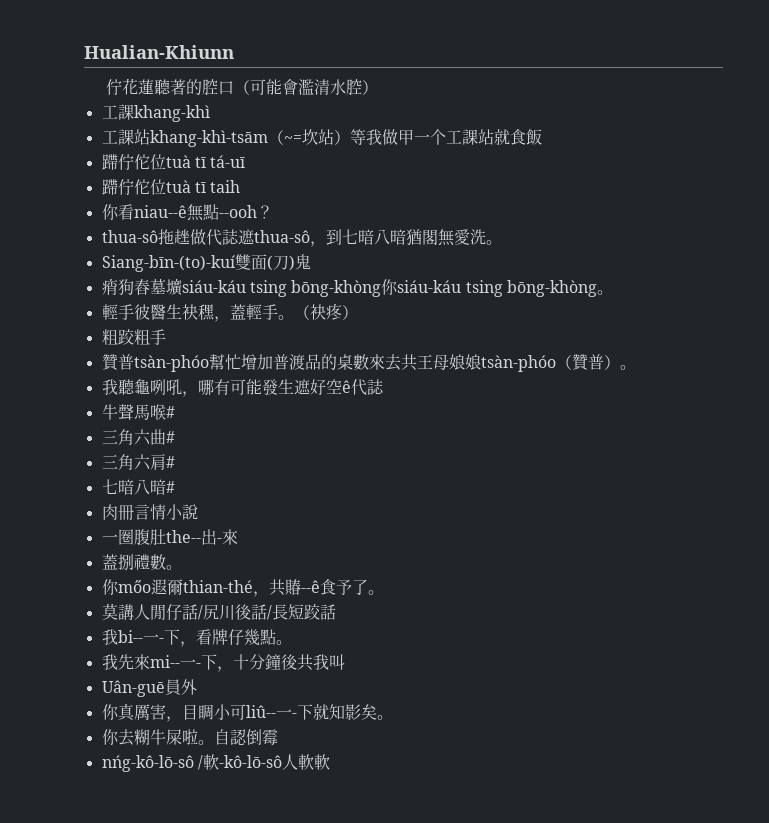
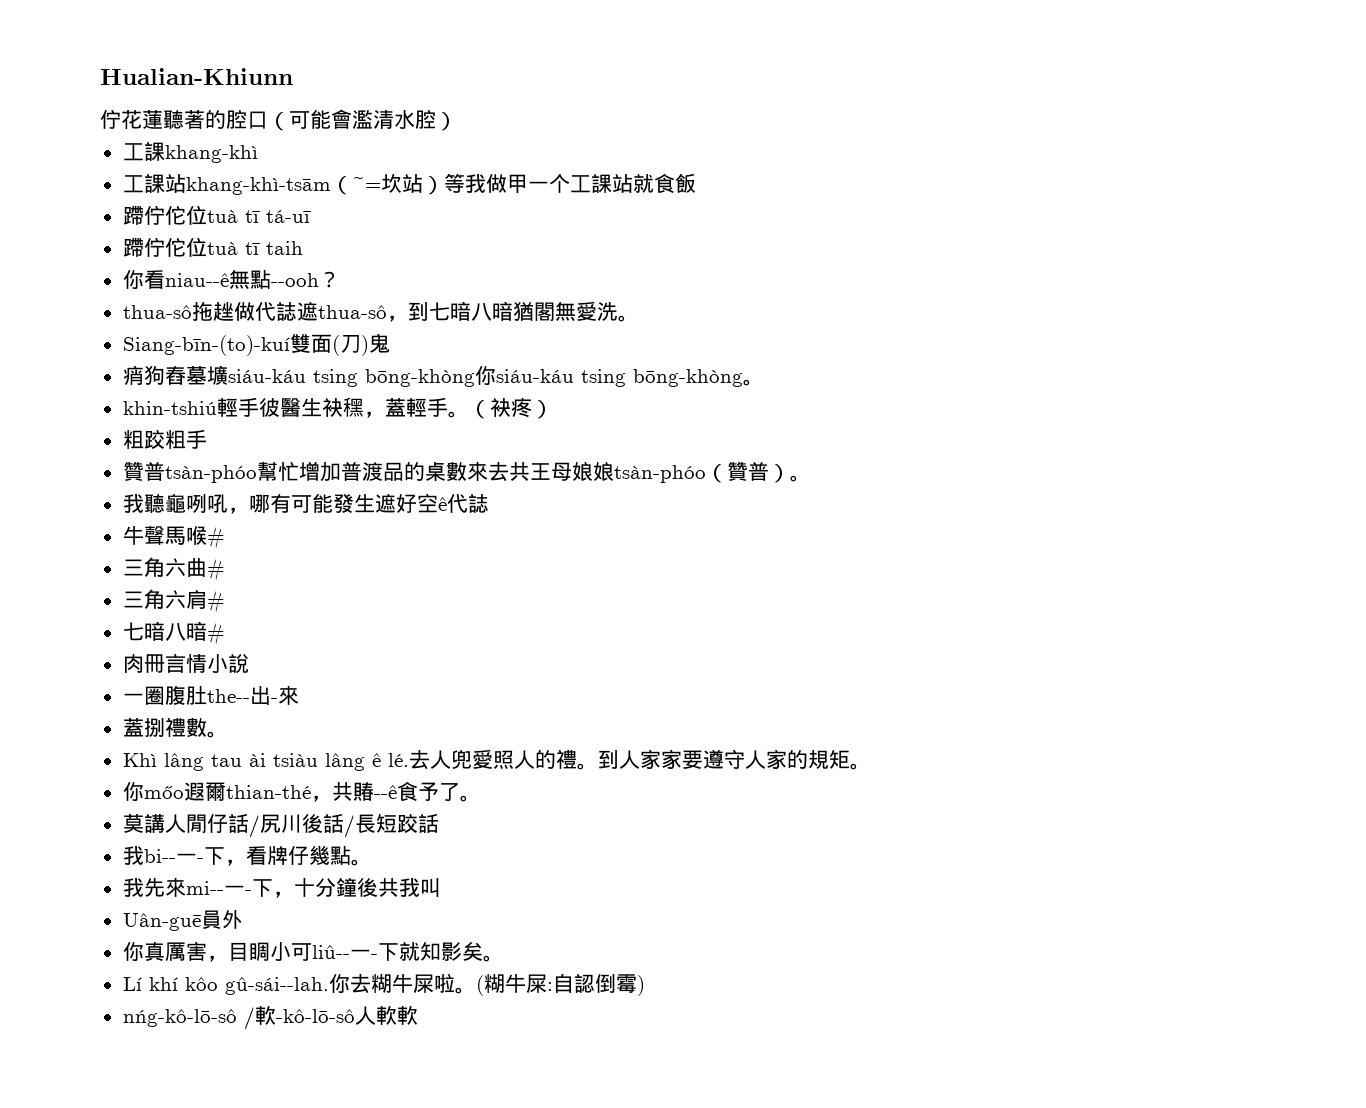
(613, 292) none -> [122,401,217,415] khin-tshiú
(182, 567) none -> [122,749,871,771] // Khì lâng tau ài tsiàu lâng ê lé.去人兜愛照人的禮。到人家家要遵守人家的規矩。
[101,729,214,746] 你去糊牛屎啦。 -> [122,973,553,996] Lí khí kôo gû-sái--lah.你去糊牛屎啦。(糊牛屎:
(278, 737) none -> [636,975,645,996] )

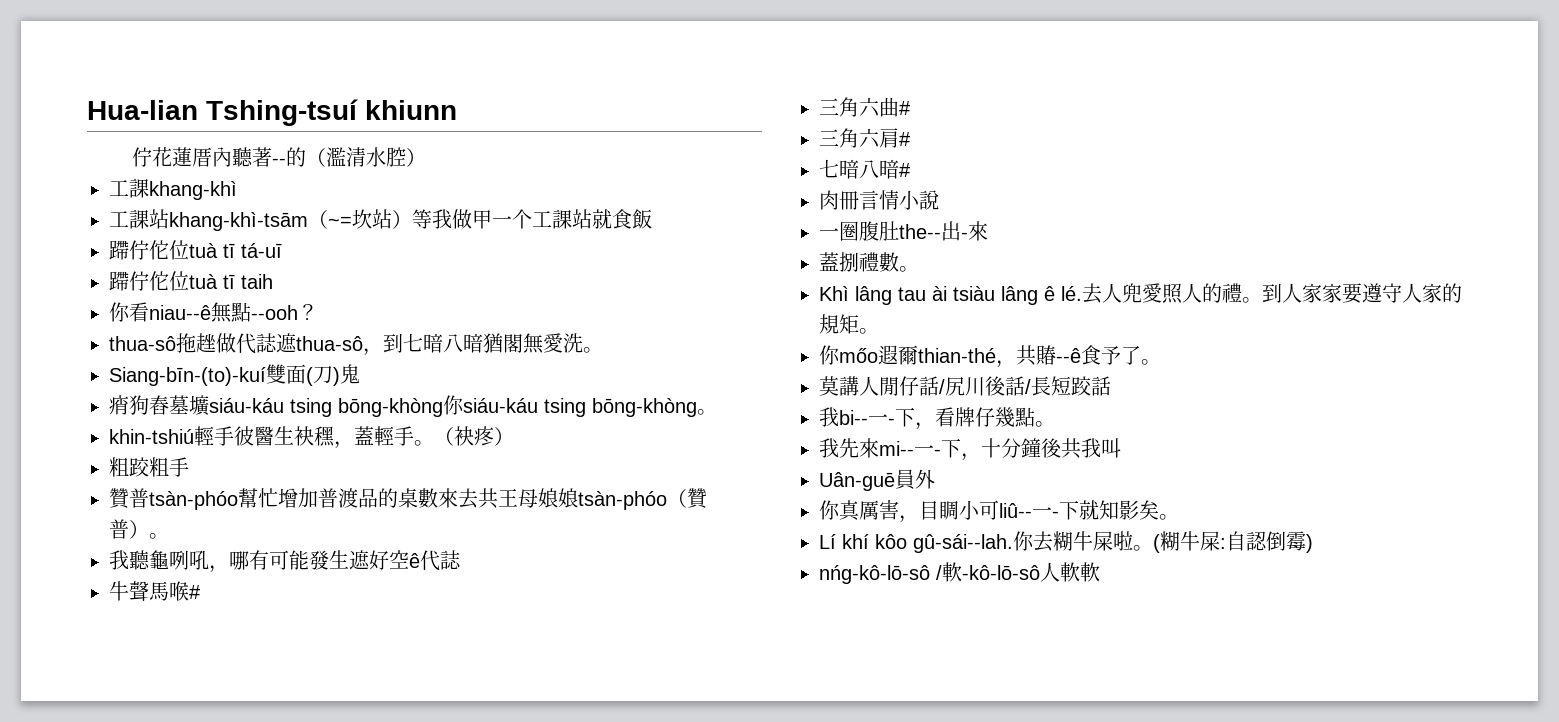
[100,68,293,85] Hualian-Khiunn -> [87,99,457,126] Hua-lian Tshing-tsuí khiunn
[163,109,352,131] 聽著的腔口（可能會 -> [192,147,327,167] 厝內聽著--的（

